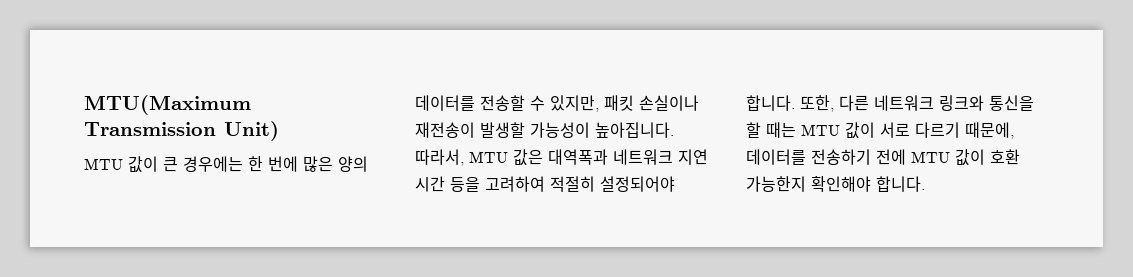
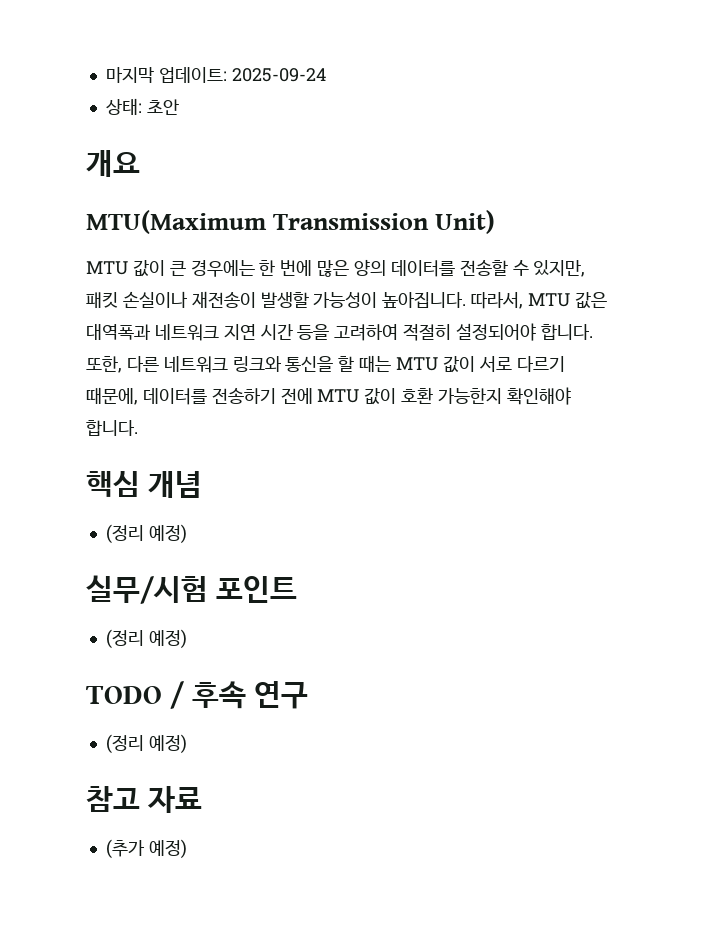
(84, 105) none -> [105,67,326,83] [105,98,179,115] [86,150,140,177] 마지막 업데이트: 2025-09-24 // 상태: 초안 // 개요 //
(925, 184) none -> [86,471,202,498] [105,524,187,544] [86,575,297,604] [105,629,187,649] [86,681,308,709] [105,734,187,754] [86,786,202,813] [105,839,187,859] // 핵심 개념 // (정리 예정) // 실무/시험 포인트 // (정리 예정) // TODO / 후속 연구 // (정리 예정) // 참고 자료 // (추가 예정)

